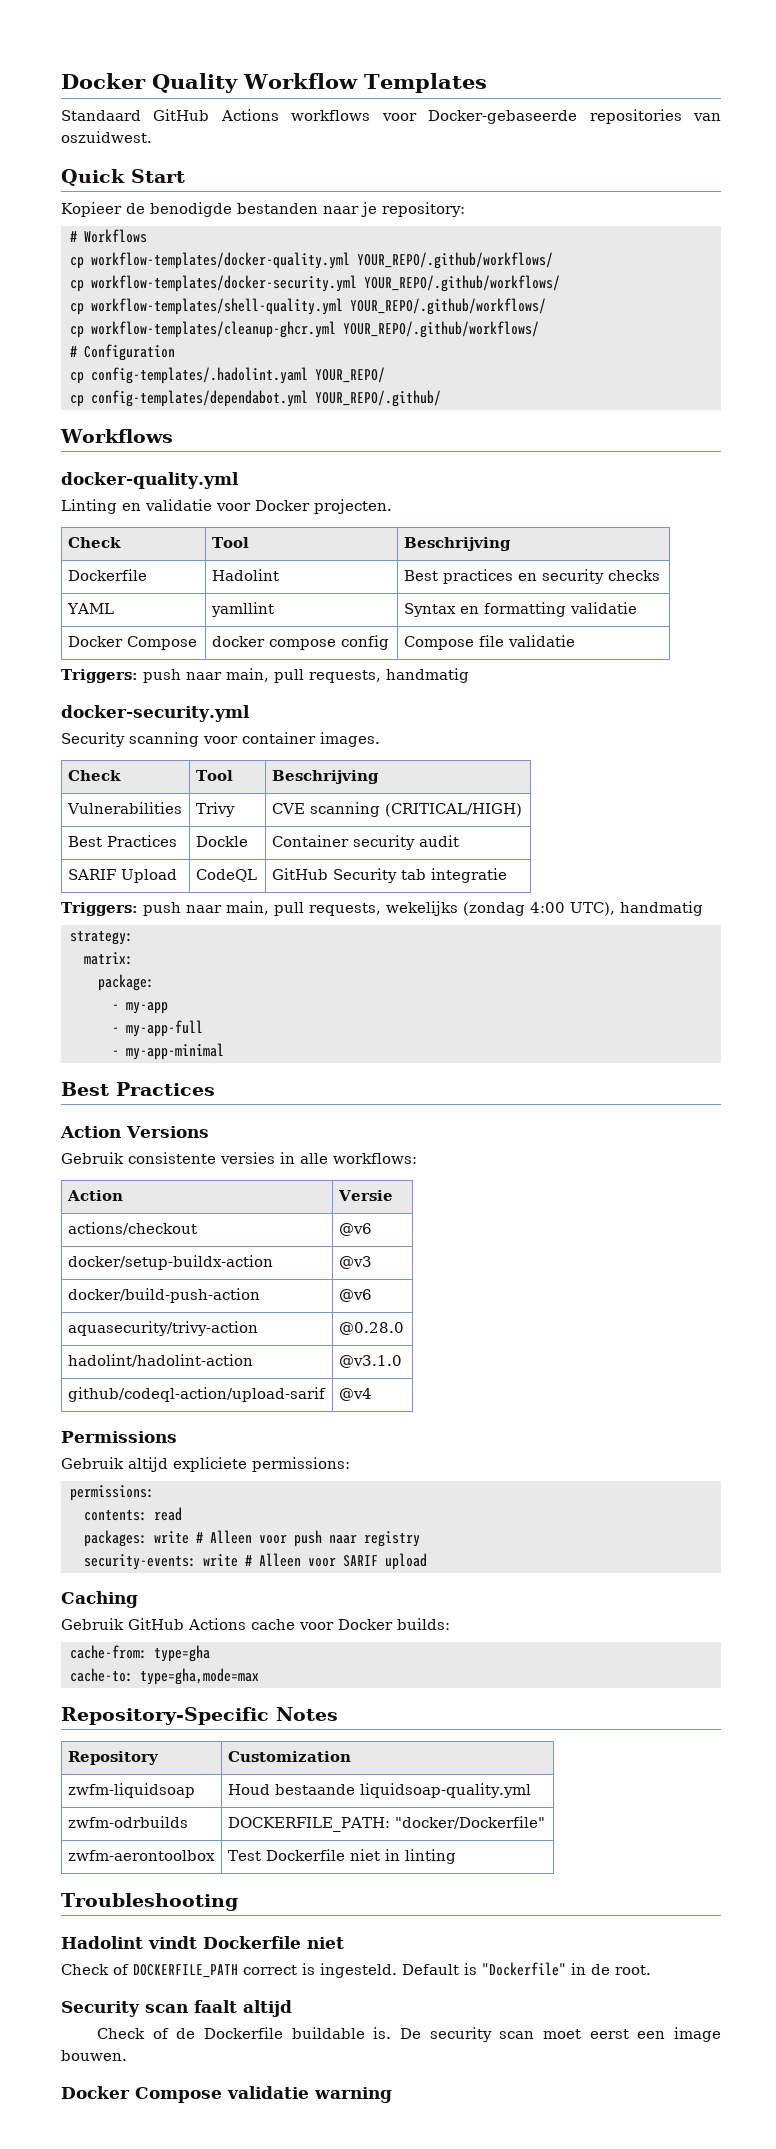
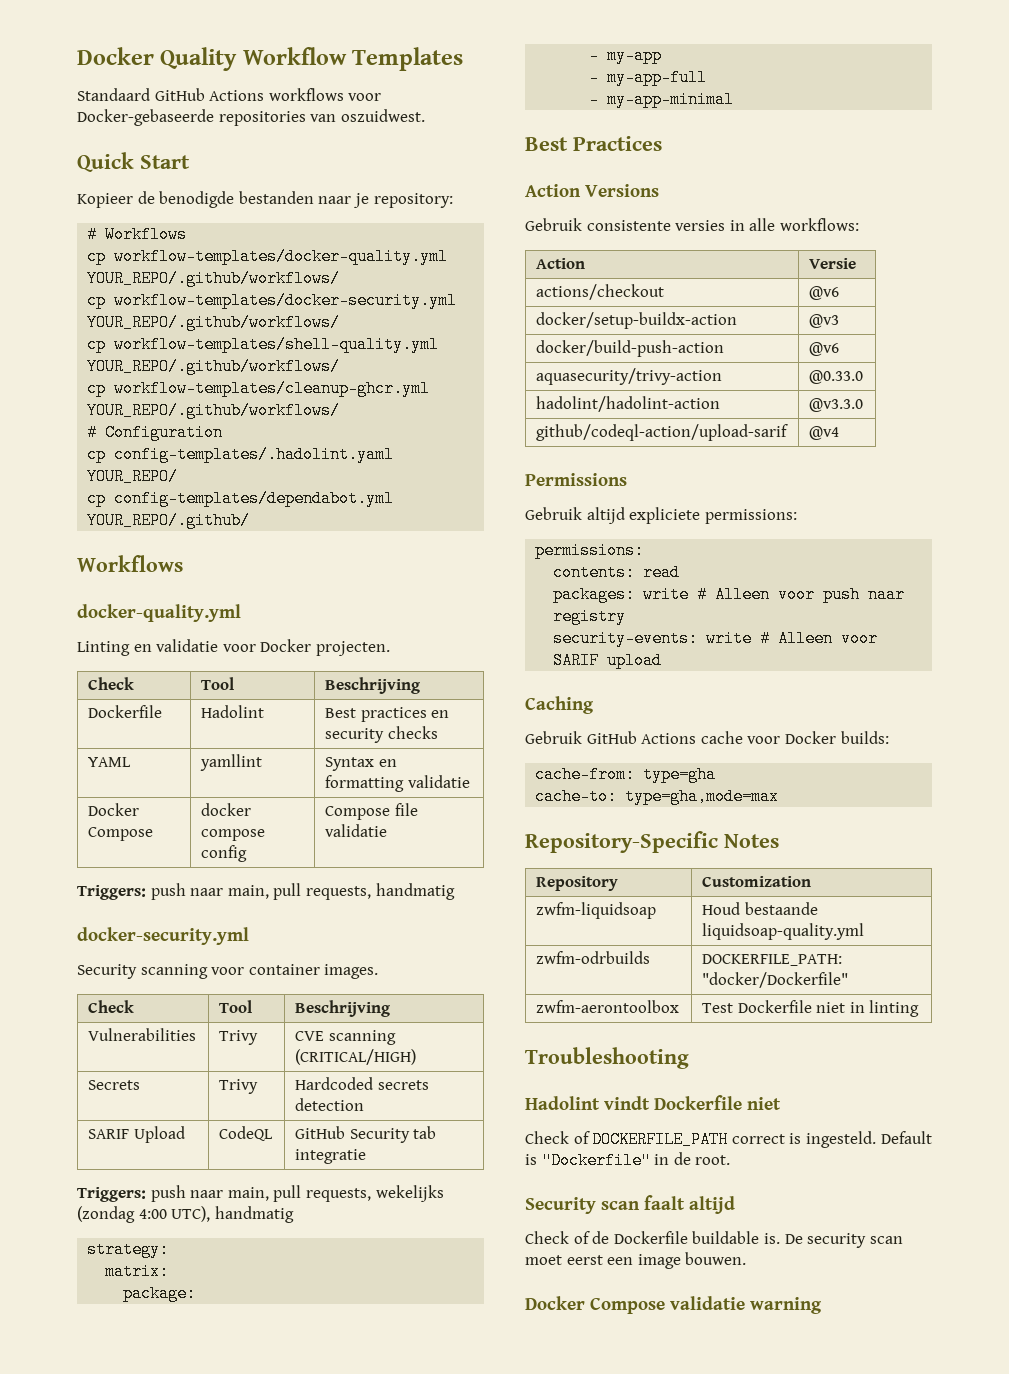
[67,835,177,847] [195,836,248,847] [271,835,459,850] Best Practices | Dockle | Container security audit -> [88,1080,141,1090] [219,1079,259,1094] [295,1077,429,1090] [295,1098,365,1111] Secrets | Trivy | Hardcoded secrets detection
[338,1322,404,1335] @0.28.0 -> [809,370,864,384] @0.33.0
[338,1355,402,1368] @v3.1.0 -> [809,398,864,412] @v3.3.0

